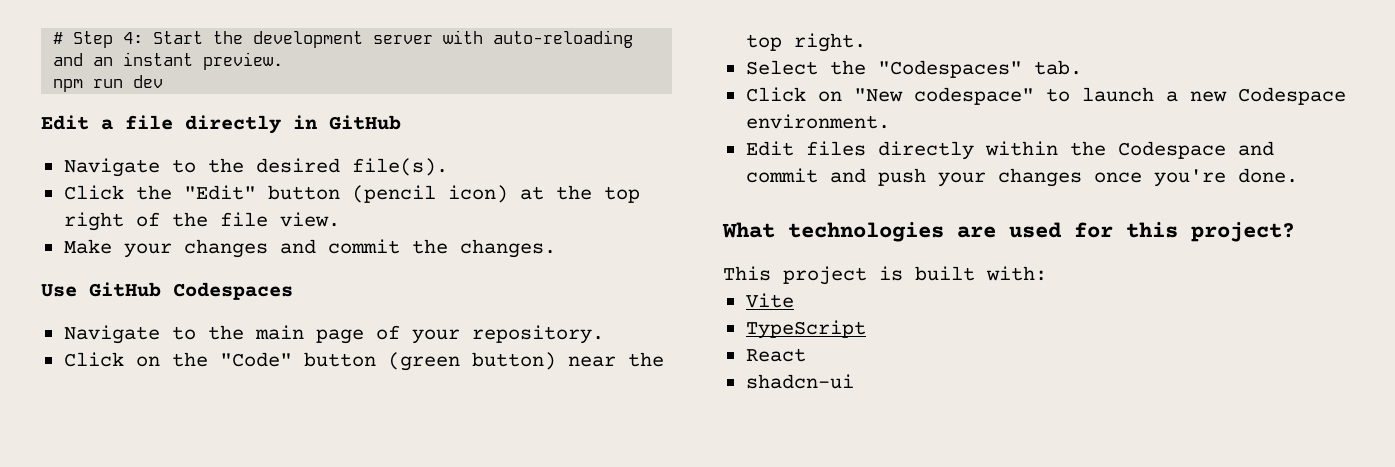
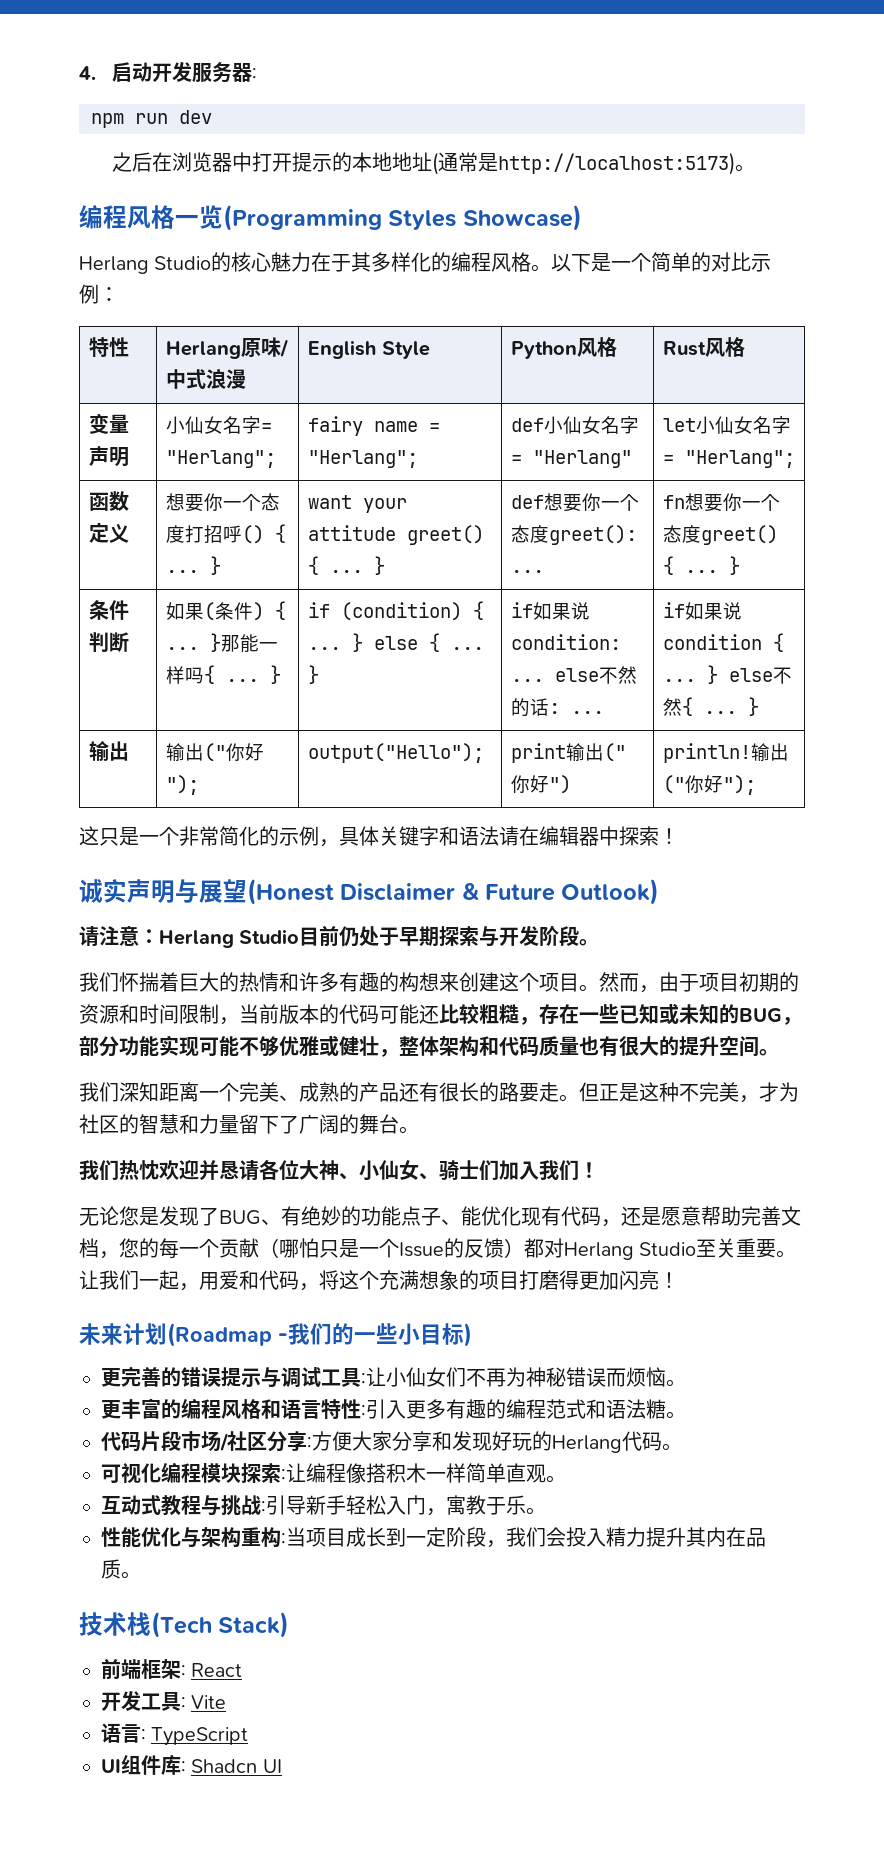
[53,30,634,48] [53,52,284,70] [53,75,164,92] [41,115,401,134] [63,158,448,177] [63,185,640,203] [63,212,340,231] [63,239,556,258] [41,282,293,300] [63,325,604,344] [63,352,664,371] [745,33,866,52] [745,60,1082,78] [745,87,1346,105] [745,114,890,129] [745,141,1274,160] [745,168,1298,187] [722,222,1295,242] [723,266,1047,285] # Step 4: Start the development server with auto-reloading and an instant preview. // npm run dev // Edit a file directly in GitHub // Navigate to the desired file(s). // Click the "Edit" button (pencil icon) at the top right of the file view. // Make your changes and commit the changes. // Use GitHub Codespaces // Navigate to the main page of your repository. // Click on the "Code" button (green button) near the top right. // Select the "Codespaces" tab. // Click on "New codespace" to launch a new Codespace environment. // Edit files directly within the Codespace and commit and push your changes once you're done. // What technologies are used for this project? // This project is built with: // -> [79,62,258,83] [91,110,212,128] [112,152,756,175] [79,205,582,231] [79,252,772,274] [79,284,119,304] [88,337,129,358] [165,337,289,359] [165,369,246,389] [307,340,430,359] [510,337,617,359] [662,337,745,357] [88,413,129,434] [88,446,129,467] [165,416,272,434] [165,450,276,468] [307,416,440,436] [307,450,418,468] [510,416,639,434] [510,450,632,468] [662,416,791,434] [662,450,795,468] [88,491,129,511] [88,523,129,543] [165,493,280,512] [165,524,286,544] [165,556,221,575] [307,495,407,513] [307,525,484,545] [307,556,385,575] [510,493,639,512] [510,525,637,545] [510,570,544,573] [662,493,780,512] [662,525,778,545] [662,556,740,575] [88,600,129,620] [88,632,129,653] [165,601,286,621] [165,633,278,653] [165,665,281,684] [307,601,484,621] [307,633,484,652] [307,665,319,684] [510,602,590,620] [510,634,621,650] [510,666,637,684] [510,698,604,717] [662,602,742,620] [662,633,784,652] [662,665,792,684] [662,697,759,716] [88,741,129,761] [165,743,264,762] [165,775,199,795] [307,743,484,763] [510,743,626,763] [510,775,571,794] [662,743,789,763] [662,775,756,795] [79,826,679,847] [79,879,660,905] [79,925,600,948] [79,972,799,993] [79,1003,802,1025] [79,1035,779,1057] [79,1082,799,1103] [79,1114,419,1134] [79,1159,599,1181] [79,1206,801,1227] [79,1238,797,1260] [79,1270,679,1291] [79,1323,472,1347] [101,1367,686,1388] [101,1398,686,1420] [101,1431,682,1453] [101,1462,566,1483] [101,1495,546,1516] [101,1527,766,1548] [101,1559,141,1579] [79,1612,290,1638] [101,1659,243,1680] [101,1691,186,1711] 4.启动开发服务器: // npm run dev // 之后在浏览器中打开提示的本地地址(通常是http://localhost:5173)。 // 编程风格一览(Programming Styles Showcase) // Herlang Studio的核心魅力在于其多样化的编程风格。以下是一个简单的对比示例： // 特性 | Herlang原味/中式浪漫 | English Style | Python风格 | Rust风格 // 变量声明 | 小仙女名字= "Herlang"; | fairy name = "Herlang"; | def小仙女名字= "Herlang" | let小仙女名字= "Herlang"; // 函数定义 | 想要你一个态度打招呼() { ... } | want your attitude greet() { ... } | def想要你一个态度greet(): ... | fn想要你一个态度greet() { ... } // 条件判断 | 如果(条件) { ... }那能一样吗{ ... } | if (condition) { ... } else { ... } | if如果说condition: ... else不然的话: ... | if如果说condition { ... } else不然{ ... } // 输出 | 输出("你好"); | output("Hello"); | print输出("你好") | println!输出("你好"); // 这只是一个非常简化的示例，具体关键字和语法请在编辑器中探索！ // 诚实声明与展望(Honest Disclaimer & Future Outlook) // 请注意：Herlang Studio目前仍处于早期探索与开发阶段。 // 我们怀揣着巨大的热情和许多有趣的构想来创建这个项目。然而，由于项目初期的资源和时间限制，当前版本的代码可能还比较粗糙，存在一些已知或未知的BUG，部分功能实现可能不够优雅或健壮，整体架构和代码质量也有很大的提升空间。 // 我们深知距离一个完美、成熟的产品还有很长的路要走。但正是这种不完美，才为社区的智慧和力量留下了广阔的舞台。 // 我们热忱欢迎并恳请各位大神、小仙女、骑士们加入我们！ // 无论您是发现了BUG、有绝妙的功能点子、能优化现有代码，还是愿意帮助完善文档，您的每一个贡献（哪怕只是一个Issue的反馈）都对Herlang Studio至关重要。让我们一起，用爱和代码，将这个充满想象的项目打磨得更加闪亮！ // 未来计划(Roadmap -我们的一些小目标) // 更完善的错误提示与调试工具:让小仙女们不再为神秘错误而烦恼。 // 更丰富的编程风格和语言特性:引入更多有趣的编程范式和语法糖。 // 代码片段市场/社区分享:方便大家分享和发现好玩的Herlang代码。 // 可视化编程模块探索:让编程像搭积木一样简单直观。 // 互动式教程与挑战:引导新手轻松入门，寓教于乐。 // 性能优化与架构重构:当项目成长到一定阶段，我们会投入精力提升其内在品质。 // 技术栈(Tech Stack) // 前端框架: React // 开发工具:
(794, 300) none -> [101,1723,146,1743] 语言:
[745,348,806,362] [745,374,854,389] React // shadcn-ui -> [101,1755,282,1775] UI组件库: Shadcn UI

